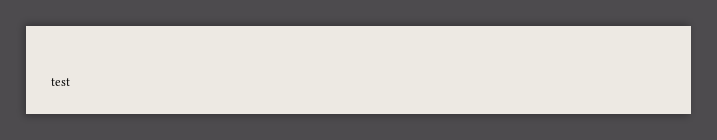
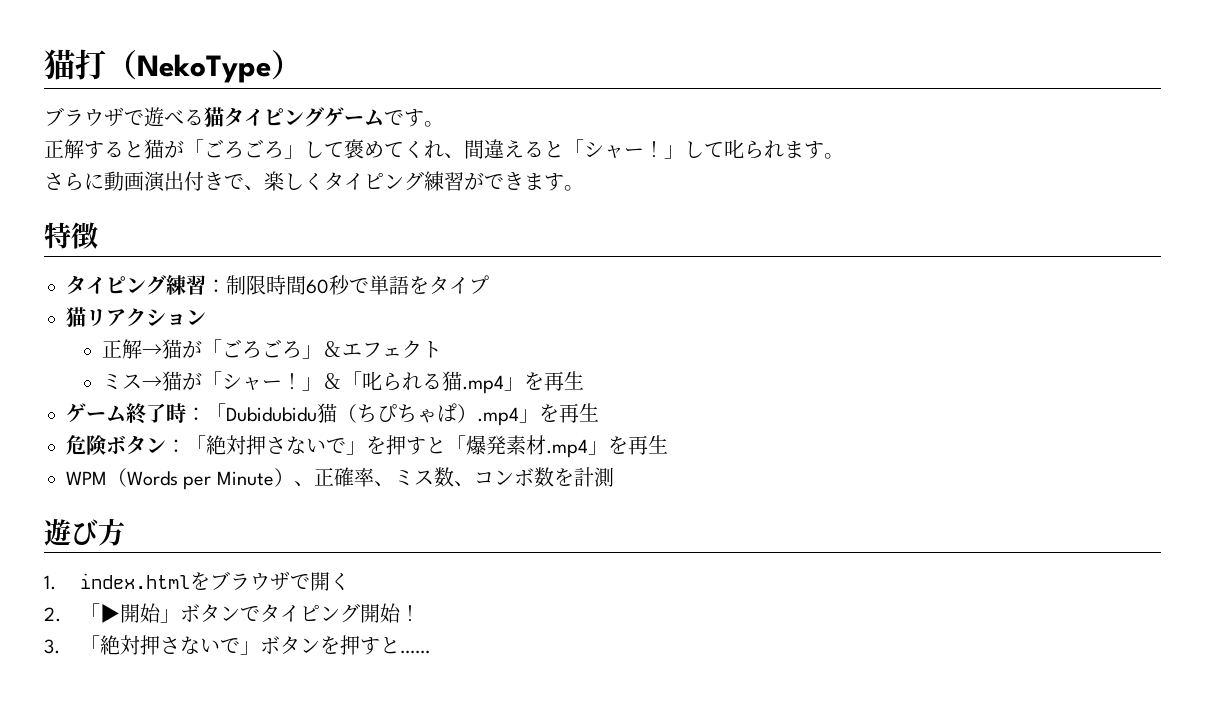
[51,78,70,86] test -> [44,49,302,83] [44,107,444,127] [44,139,844,159] [44,171,584,192] [44,222,98,249] [66,275,489,295] [66,307,206,327] [102,339,443,359] [102,371,585,394] [66,403,599,426] [66,435,668,458] [66,467,614,490] [44,518,125,546] [44,571,351,591] [44,603,421,623] [44,635,431,655] 猫打（NekoType） // ブラウザで遊べる猫タイピングゲームです。 // 正解すると猫が「ごろごろ」して褒めてくれ、間違えると「シャー！」して叱られます。 // さらに動画演出付きで、楽しくタイピング練習ができます。 // 特徴 // タイピング練習：制限時間60秒で単語をタイプ // 猫リアクション // 正解→猫が「ごろごろ」＆エフェクト // ミス→猫が「シャー！」＆「叱られる猫.mp4」を再生 // ゲーム終了時：「Dubidubidu猫（ちぴちゃぱ）.mp4」を再生 // 危険ボタン：「絶対押さないで」を押すと「爆発素材.mp4」を再生 // WPM（Words per Minute）、正確率、ミス数、コンボ数を計測 // 遊び方 // 1. index.htmlをブラウザで開く // 2.「▶開始」ボタンでタイピング開始！ // 3.「絶対押さないで」ボタンを押すと……

